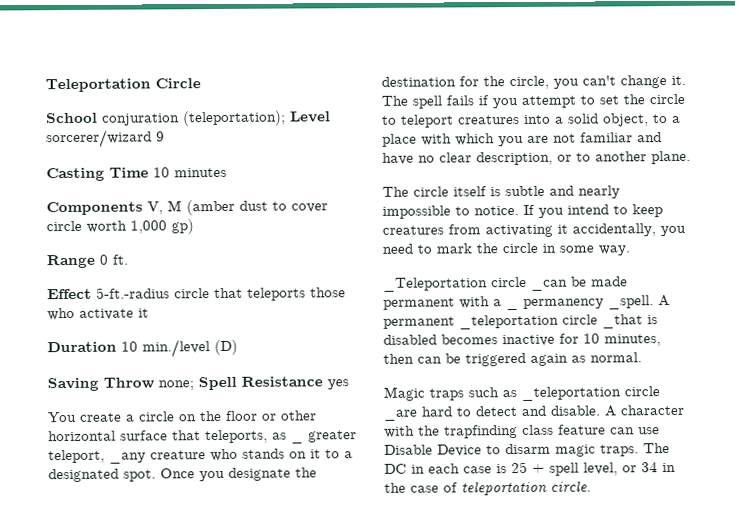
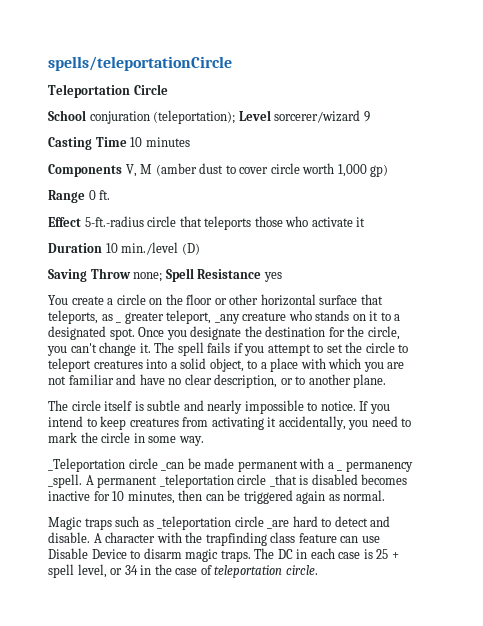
(45, 85) none -> [48,56,232,71] spells/teleportationCircle //

